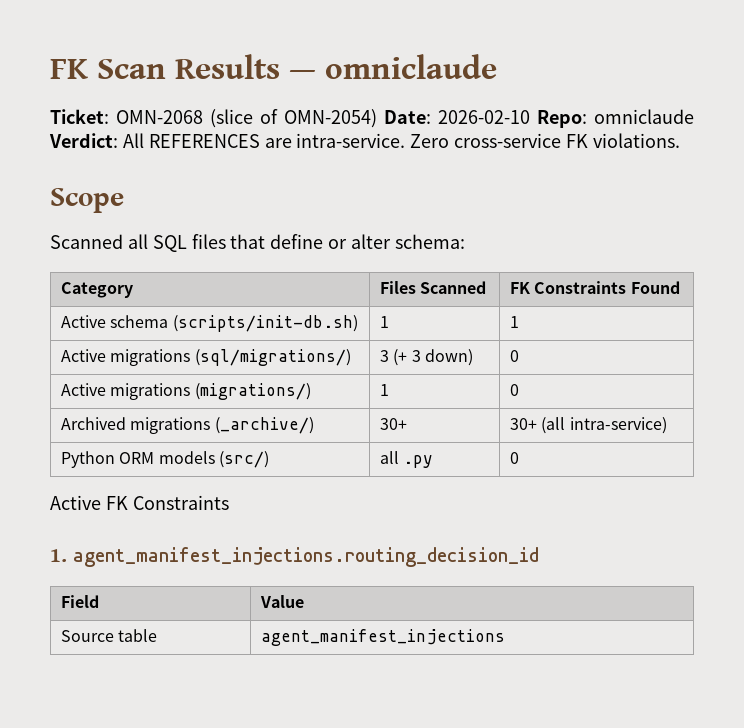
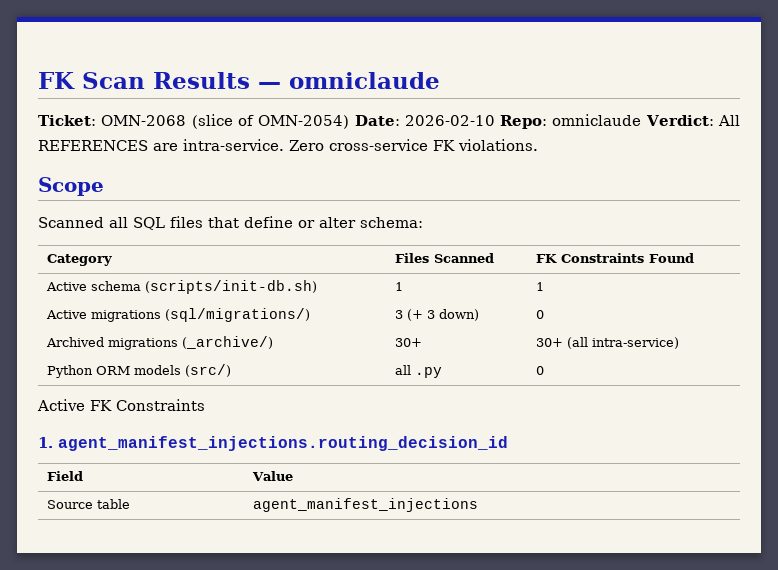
[61,383,311,400] [380,384,390,396] [510,384,520,396] // Active migrations (migrations/) | 1 | 0 -> (544, 314) none

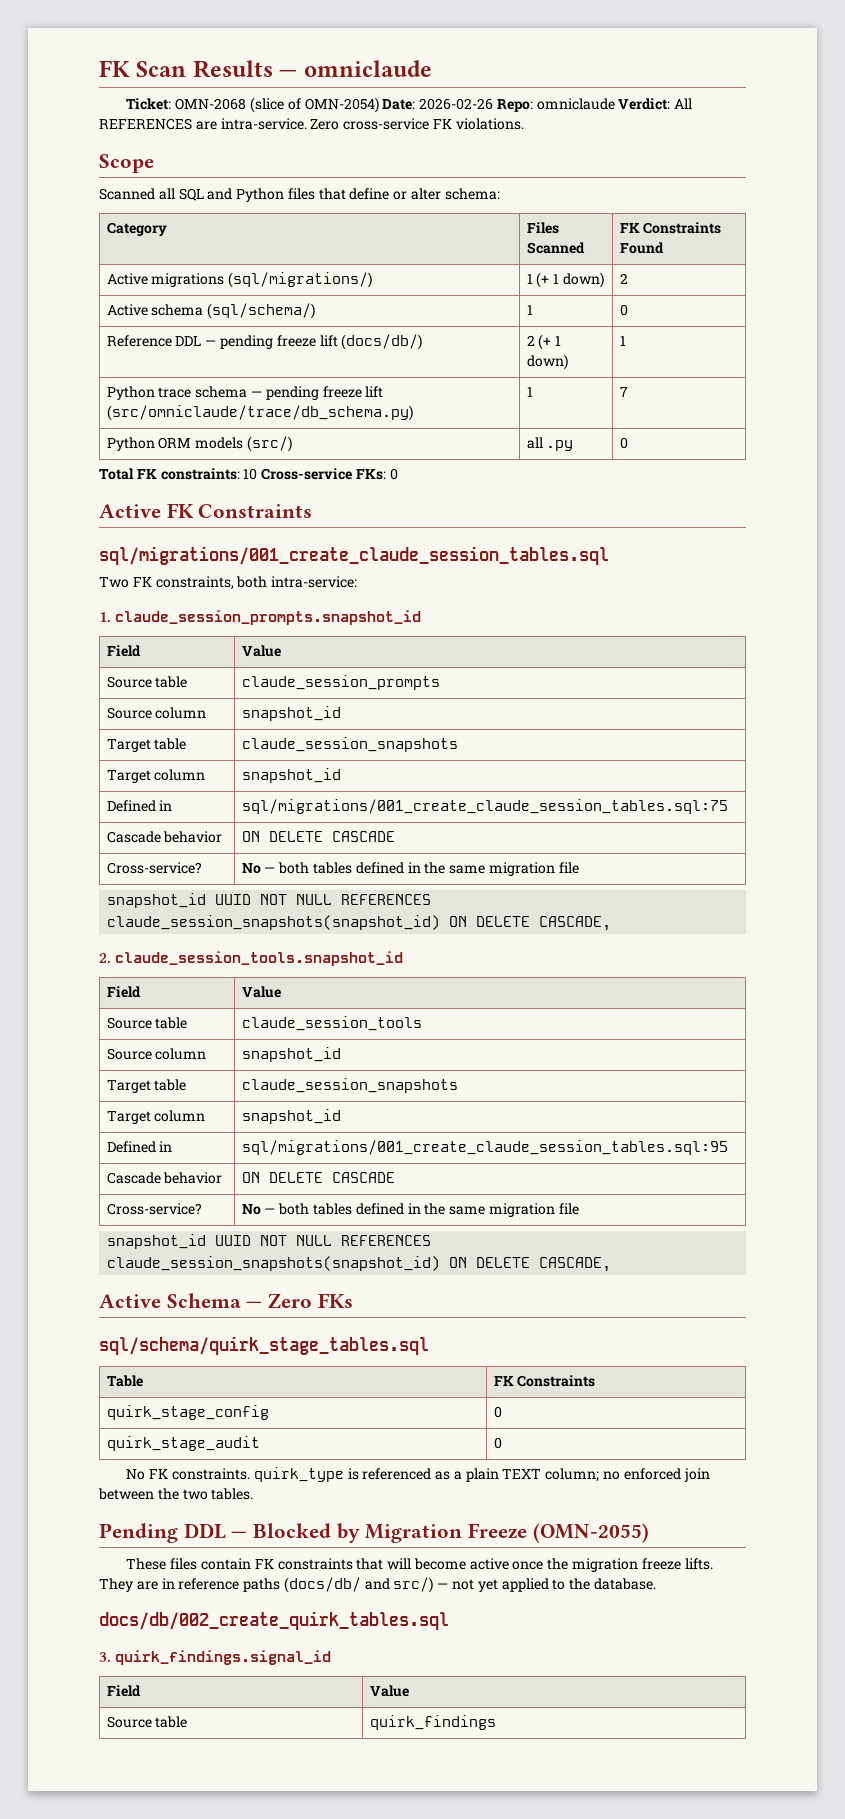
[404,115,495,126] 2026-02-10 -> [419,98,494,110] 2026-02-26
(165, 223) none -> [207,188,285,202] and Python
(694, 258) none -> [106,272,373,288] [526,272,605,288] [619,273,628,284] // Active migrations (sql/migrations/) | 1 (+ 1 down) | 2
[144,280,317,294] [394,282,403,291] [535,282,544,291] [45,308,310,322] [394,309,479,321] [535,310,544,319] [45,336,273,350] [394,338,422,347] [535,337,679,349] (scripts/init-db.sh) | 1 | 1 // Active migrations (sql/migrations/) | 3 (+ 3 down) | 0 // Archived migrations (_archive/) | 30+ | 30+ (all intra-service) -> [207,303,316,319] [526,305,533,315] [619,304,628,316] [106,334,423,350] [526,334,562,350] [526,354,568,370] [619,336,626,346] [106,386,384,400] [106,405,413,421] [526,387,533,397] [619,387,628,397] (sql/schema/) | 1 | 0 // Reference DDL — pending freeze lift (docs/db/) | 2 (+ 1 down) | 1 // Python trace schema — pending freeze lift (src/omniclaude/trace/db_schema.py) | 1 | 7
[37,399,205,411] Active FK Constraints -> [99,468,398,480] [99,503,313,518] [99,546,609,565] [99,576,358,590] Total FK constraints: 10 Cross-service FKs: 0 // Active FK Constraints // sql/migrations/001_create_claude_session_tables.sql // Two FK constraints, both intra-service:
[58,436,508,451] [46,471,83,481] [251,471,293,481] [46,499,130,509] [252,498,478,512] agent_manifest_injections.routing_decision_id // Field | Value // Source table | agent_manifest_injections -> [115,610,422,625] [106,645,141,657] [241,645,281,657] [106,676,188,688] [241,675,440,690] [106,707,207,719] [241,706,341,721] [106,738,187,752] [241,737,458,752] [106,769,206,783] [241,768,341,783] [106,800,173,812] [241,799,728,814] [106,831,223,843] [241,831,395,842] [106,862,202,874] [241,862,579,876] [107,893,432,908] [107,915,612,931] [99,951,404,966] [106,986,141,998] [241,986,281,998] [106,1017,188,1029] [241,1016,422,1031] [106,1048,207,1060] [241,1047,341,1062] [106,1079,187,1093] [241,1078,458,1093] [106,1110,206,1124] [241,1109,341,1124] [106,1141,173,1153] [241,1140,728,1155] [106,1172,223,1184] [241,1172,395,1183] [106,1203,202,1215] [241,1203,579,1217] [107,1234,432,1249] [107,1256,612,1272] [99,1293,353,1308] [99,1336,429,1355] [106,1375,143,1387] [493,1375,596,1387] [106,1405,269,1420] [493,1406,502,1418] [106,1436,260,1451] [493,1437,502,1449] [126,1467,710,1482] [98,1488,254,1500] [99,1523,649,1543] [126,1558,713,1572] [99,1577,656,1593] [99,1611,449,1630] [99,1650,332,1665] [106,1685,141,1697] [369,1685,409,1697] [106,1716,188,1728] [369,1715,496,1730] claude_session_prompts.snapshot_id // Field | Value // Source table | claude_session_prompts // Source column | snapshot_id // Target table | claude_session_snapshots // Target column | snapshot_id // Defined in | sql/migrations/001_create_claude_session_tables.sql:75 // Cascade behavior | ON DELETE CASCADE // Cross-service? | No — both tables defined in the same migration file // snapshot_id UUID NOT NULL REFERENCES claude_session_snapshots(snapshot_id) ON DELETE CASCADE, // 2. claude_session_tools.snapshot_id // Field | Value // Source table | claude_session_tools // Source column | snapshot_id // Target table | claude_session_snapshots // Target column | snapshot_id // Defined in | sql/migrations/001_create_claude_session_tables.sql:95 // Cascade behavior | ON DELETE CASCADE // Cross-service? | No — both tables defined in the same migration file // snapshot_id UUID NOT NULL REFERENCES claude_session_snapshots(snapshot_id) ON DELETE CASCADE, // Active Schema — Zero FKs // sql/schema/quirk_stage_tables.sql // Table | FK Constraints // quirk_stage_config | 0 // quirk_stage_audit | 0 // No FK constraints. quirk_type is referenced as a plain TEXT column; no enforced join between the two tables. // Pending DDL — Blocked by Migration Freeze (OMN-2055) // These files contain FK constraints that will become active once the migration freeze lifts. They are in reference paths (docs/db/ and src/) — not yet applied to the database. // docs/db/002_create_quirk_tables.sql // 3. quirk_findings.signal_id // Field | Value // Source table | quirk_findings

